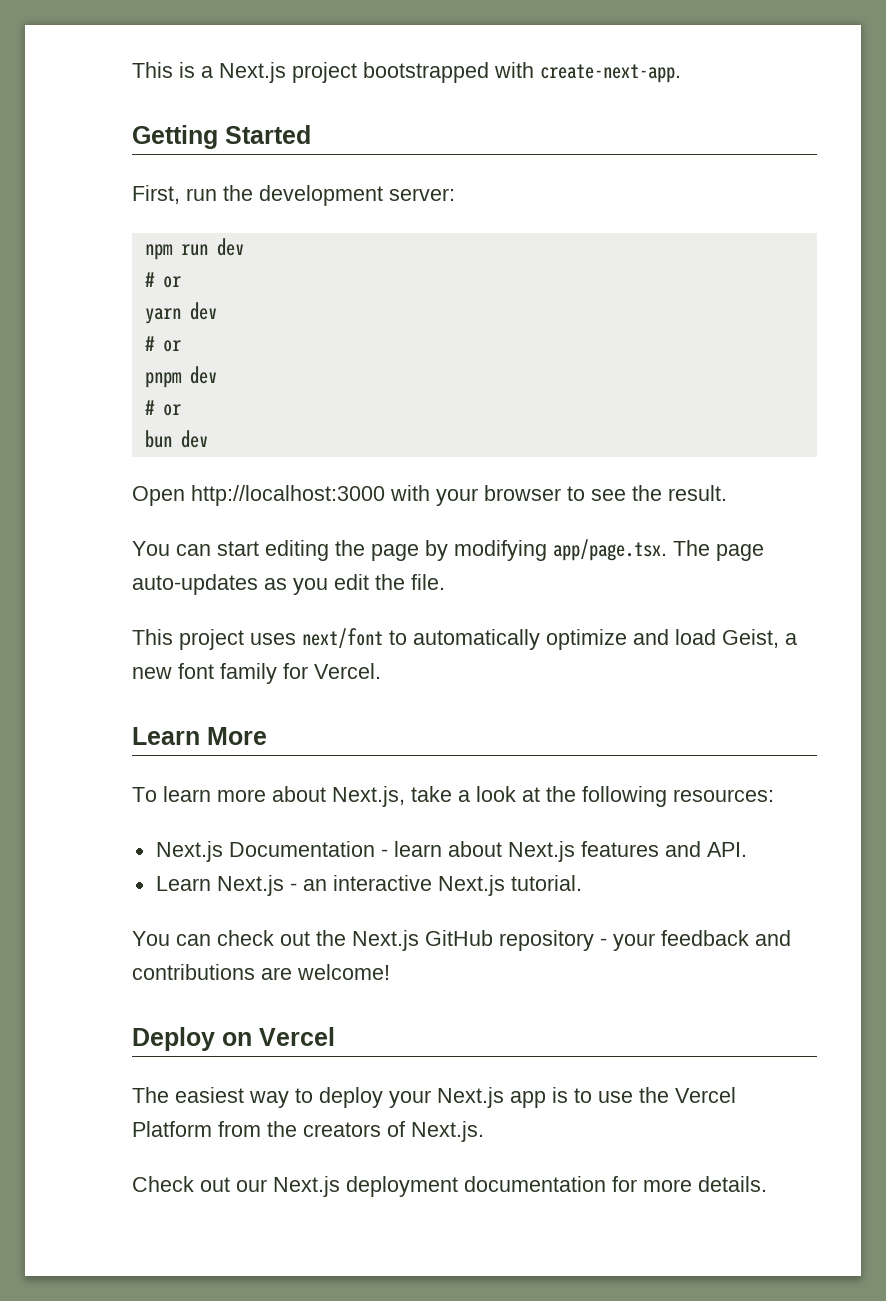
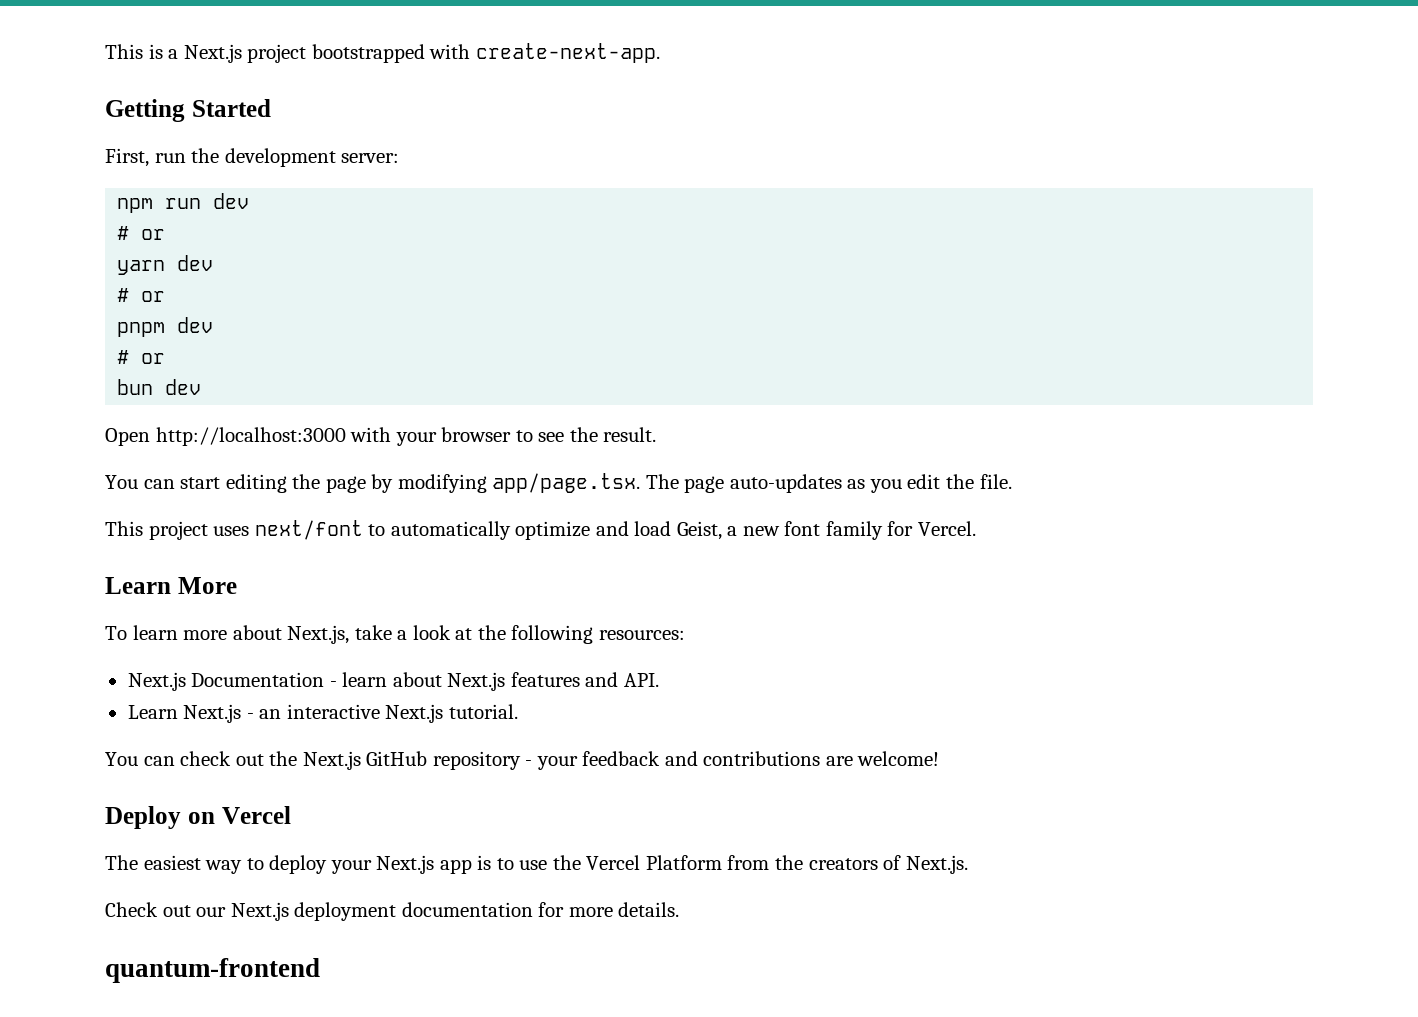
(767, 1184) none -> [105,958,320,983] // quantum-frontend

